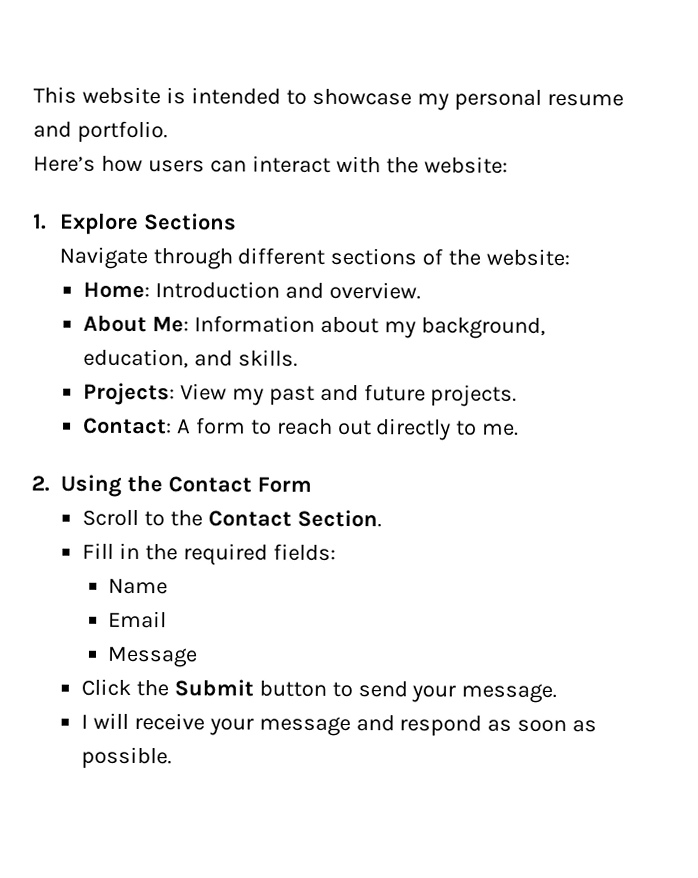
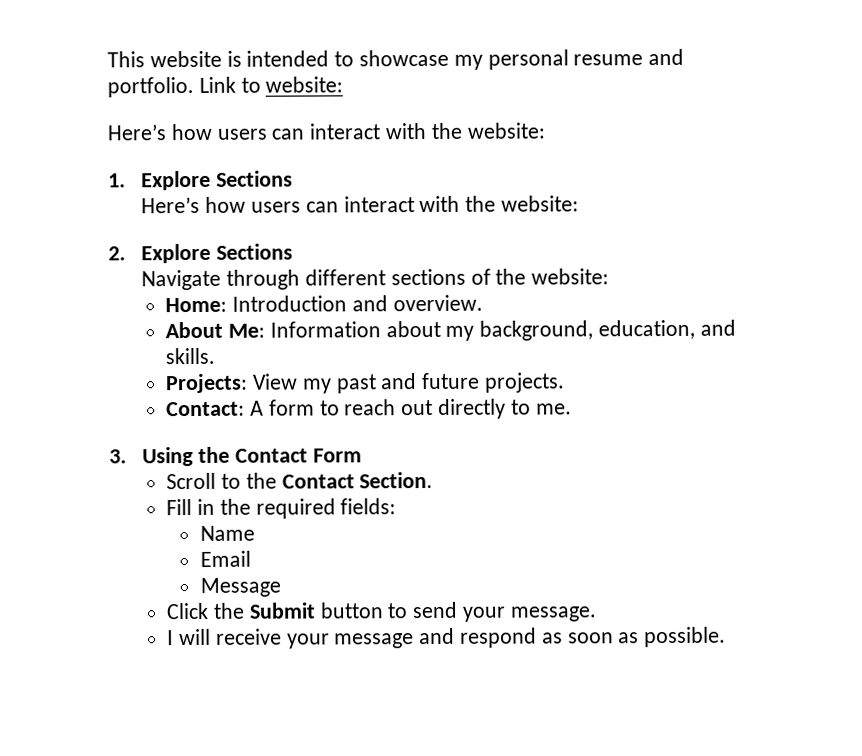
[33,155,508,174] [32,213,47,230] // Here’s how users can interact with the website: // 1. -> [198,76,344,93] [107,122,545,141] [108,170,294,191] [141,195,580,214] [108,246,126,261] Link to website: // Here’s how users can interact with the website: // 1. Explore Sections // Here’s how users can interact with the website: // 2.
[31,475,50,492] 2. -> [109,449,127,464] 3.

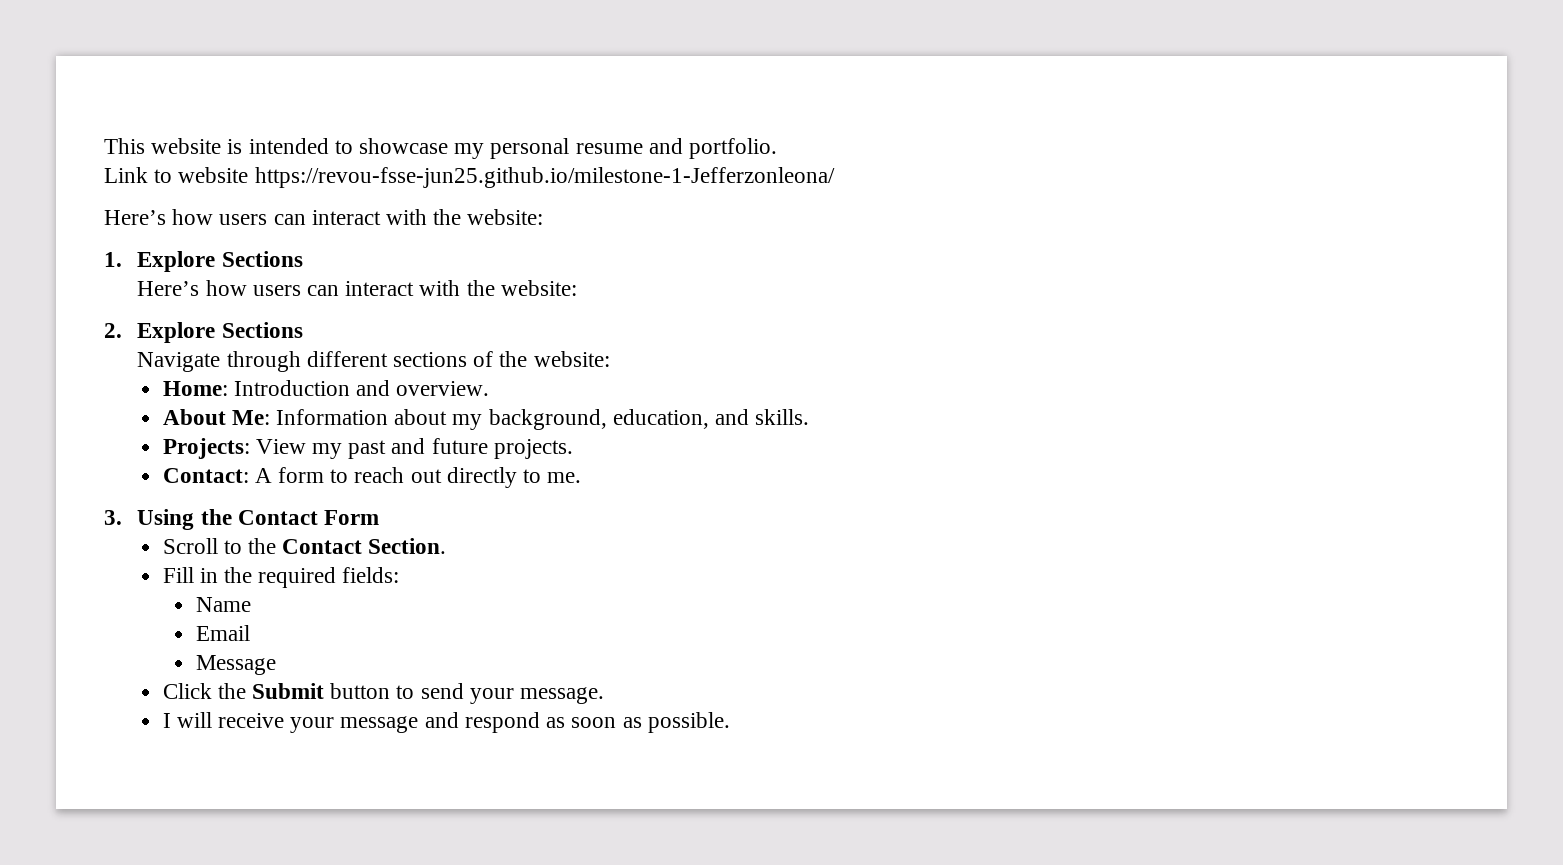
(194, 87) none -> (778, 148) //
[265,76,344,93] website: -> [178,167,835,188] website https://revou-fsse-jun25.github.io/milestone-1-Jefferzonleona/

